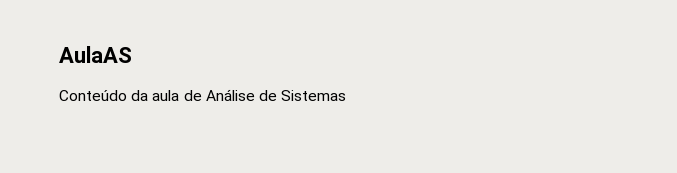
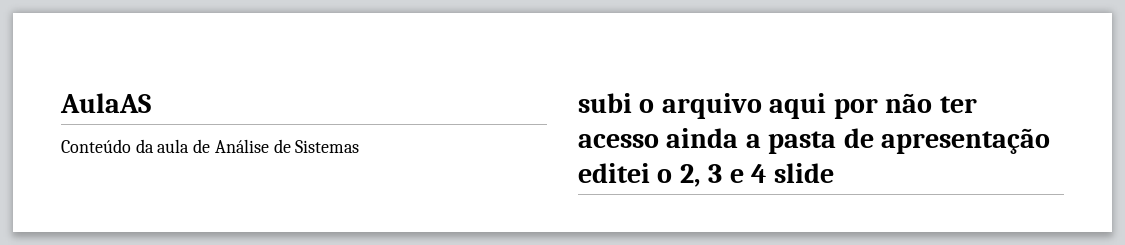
(347, 95) none -> [578,93,977,119] [578,128,1051,154] [578,163,834,187] // subi o arquivo aqui por não ter acesso ainda a pasta de apresentação editei o 2, 3 e 4 slide

